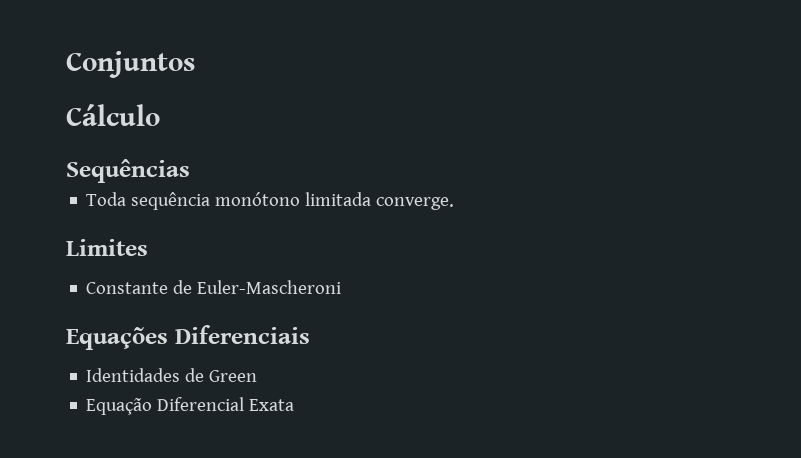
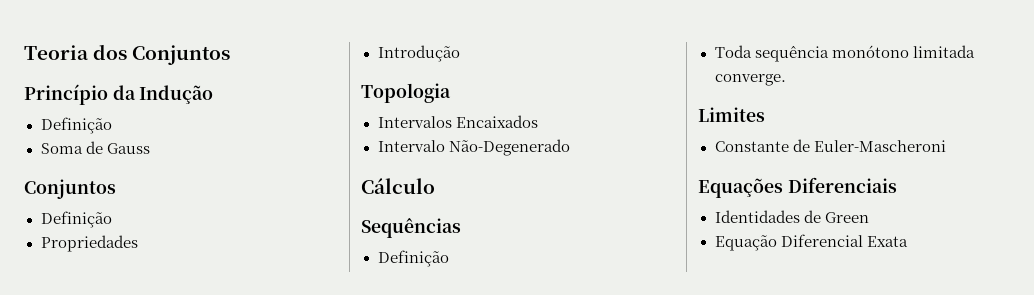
[66,51,195,78] Conjuntos -> [24,44,231,65] [24,84,214,105] [40,117,112,134] [40,141,150,154] [24,179,116,199] [40,211,112,228] [40,235,138,252] [377,45,460,62] [361,83,451,103] [377,115,538,128] [377,139,570,156] Teoria dos Conjuntos // Princípio da Indução // Definição // Soma de Gauss // Conjuntos // Definição // Propriedades // Introdução // Topologia // Intervalos Encaixados // Intervalo Não-Degenerado
(190, 171) none -> [377,250,449,267] // Definição

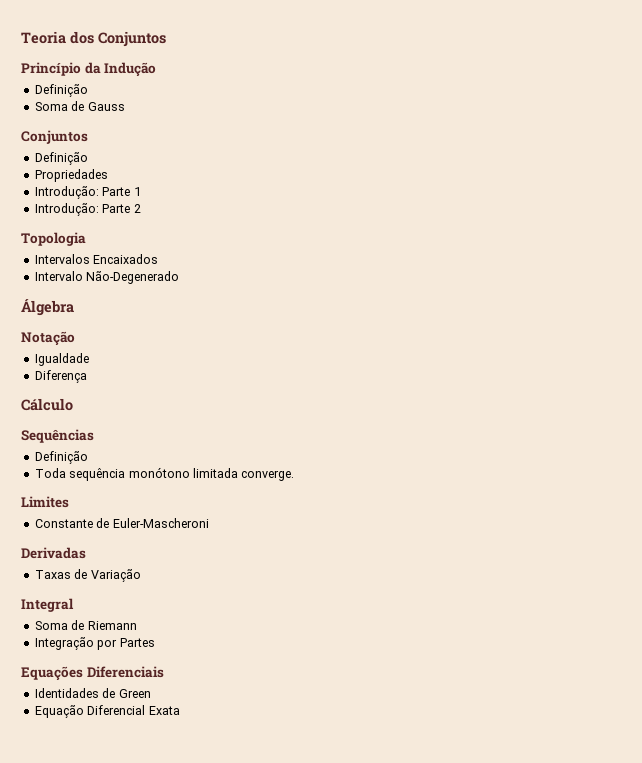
[377,45,460,62] Introdução -> [34,186,141,199] [34,203,141,216] Introdução: Parte 1 // Introdução: Parte 2
(570, 147) none -> [21,299,74,316] [21,331,75,346] [34,353,89,366] [34,370,87,383] // Álgebra // Notação // Igualdade // Diferença
(946, 146) none -> [21,547,86,559] [34,569,141,582] [21,598,74,612] [34,620,137,630] [34,637,155,650] // Derivadas // Taxas de Variação // Integral // Soma de Riemann // Integração por Partes

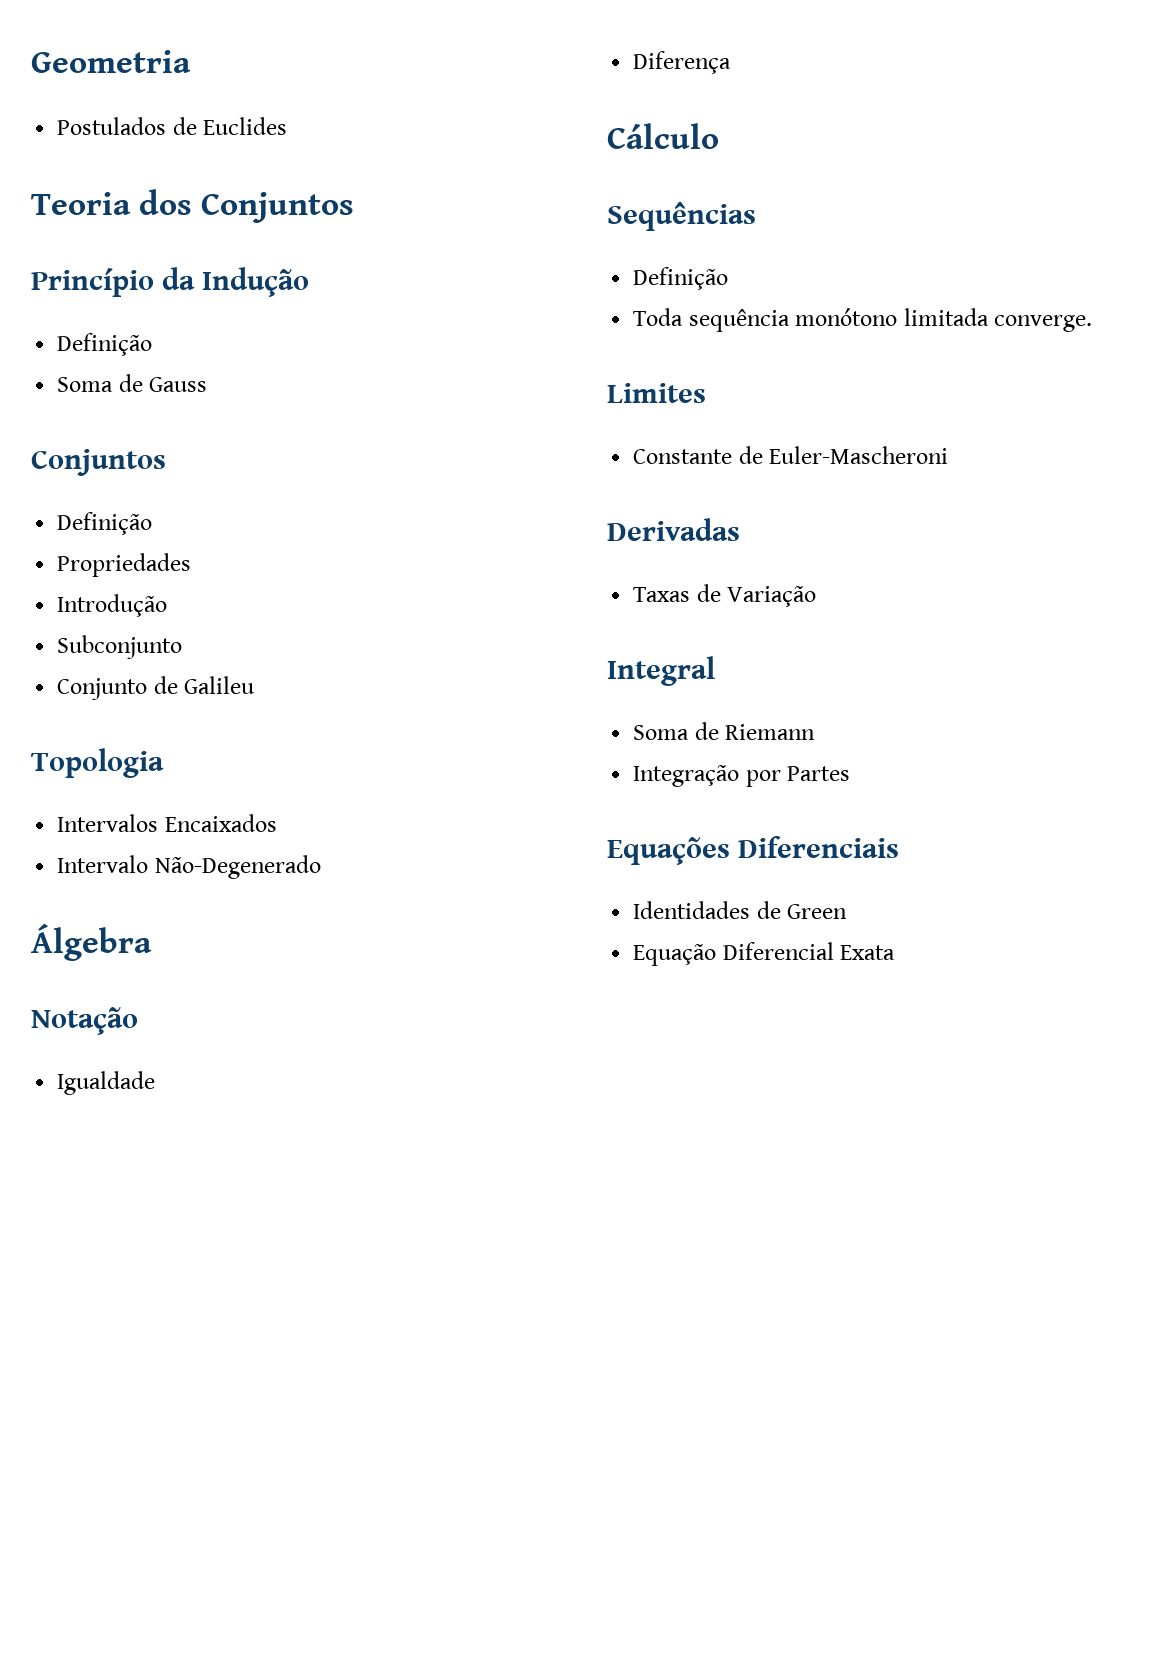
(21, 37) none -> [31,50,191,73] [57,117,288,135] Geometria // Postulados de Euclides //
[34,186,141,199] [34,203,141,216] Introdução: Parte 1 // Introdução: Parte 2 -> [57,594,168,617] [57,635,183,659] [57,676,255,700] Introdução // Subconjunto // Conjunto de Galileu

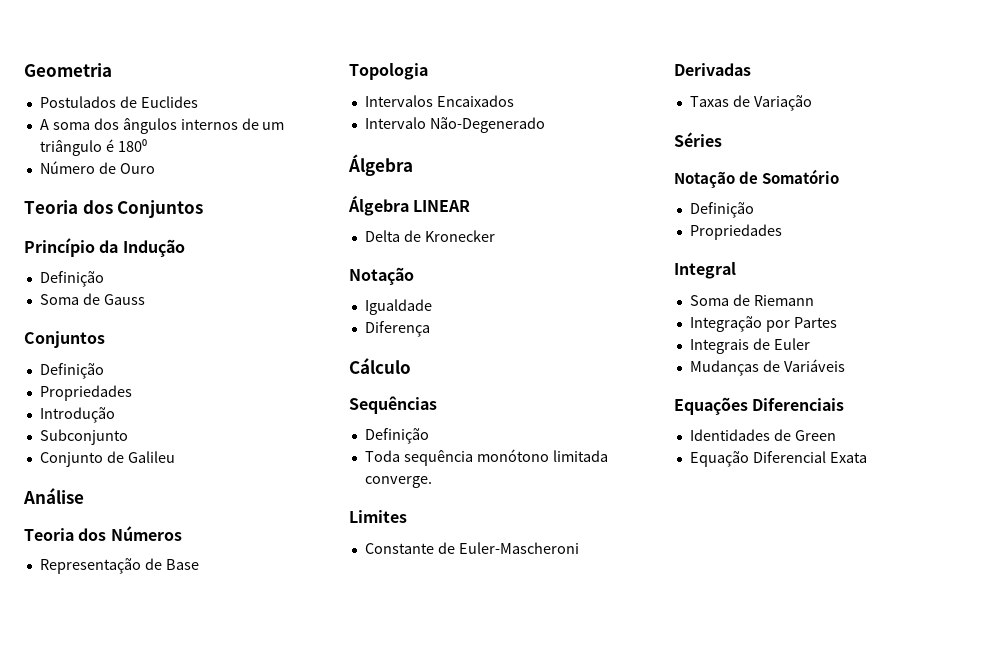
(288, 126) none -> [39,118,285,134] [39,139,147,156] [39,161,155,174] // A soma dos ângulos internos de um triângulo é 180⁰ // Número de Ouro
(255, 685) none -> [23,488,84,504] [24,526,182,541] [39,558,199,574] // Análise // Teoria dos Números // Representação de Base
(152, 942) none -> [348,195,471,216] [364,230,495,242] // Álgebra LINEAR // Delta de Kronecker
(817, 596) none -> [674,132,722,147] [674,169,840,188] [689,202,754,218] [689,224,782,240] // Séries // Notação de Somatório // Definição // Propriedades
(851, 773) none -> [689,338,810,354] [689,359,845,376] // Integrais de Euler // Mudanças de Variáveis

